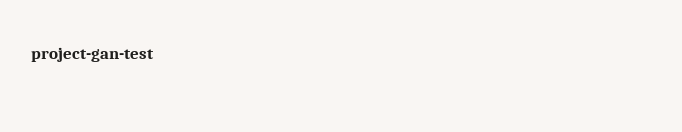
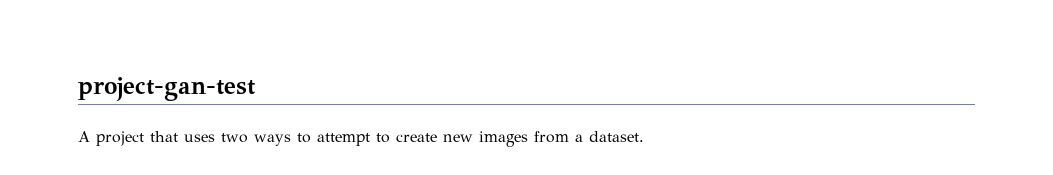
(154, 54) none -> [78,131,644,147] // A project that uses two ways to attempt to create new images from a dataset.

